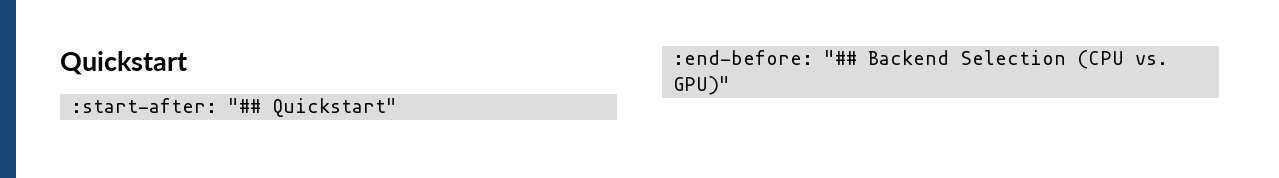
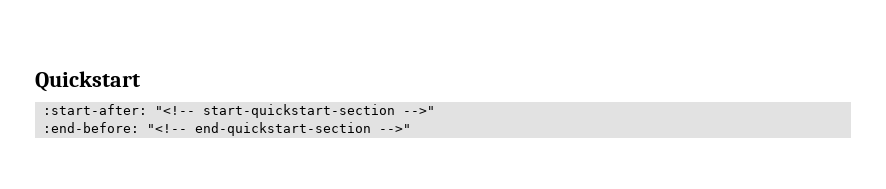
[228,98,398,117] [673,50,1169,69] [673,76,731,95] "## Quickstart" // :end-before: "## Backend Selection (CPU vs. GPU)" -> [155,104,436,118] [43,122,412,136] "<!-- start-quickstart-section -->" // :end-before: "<!-- end-quickstart-section -->"

